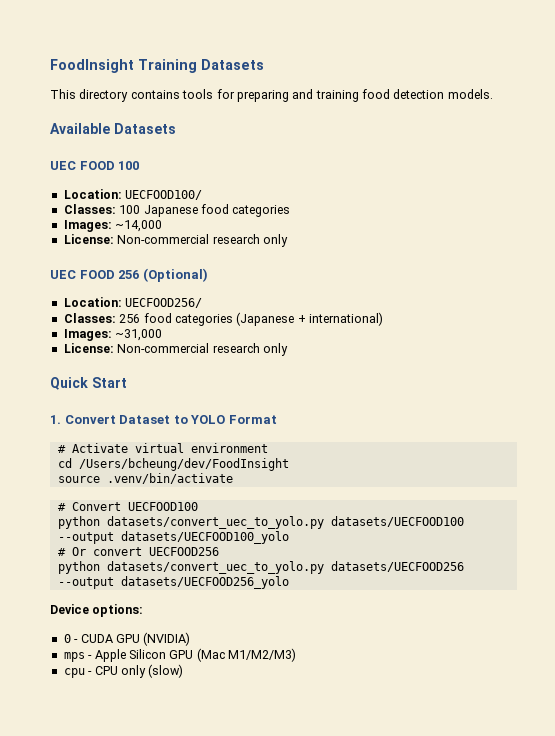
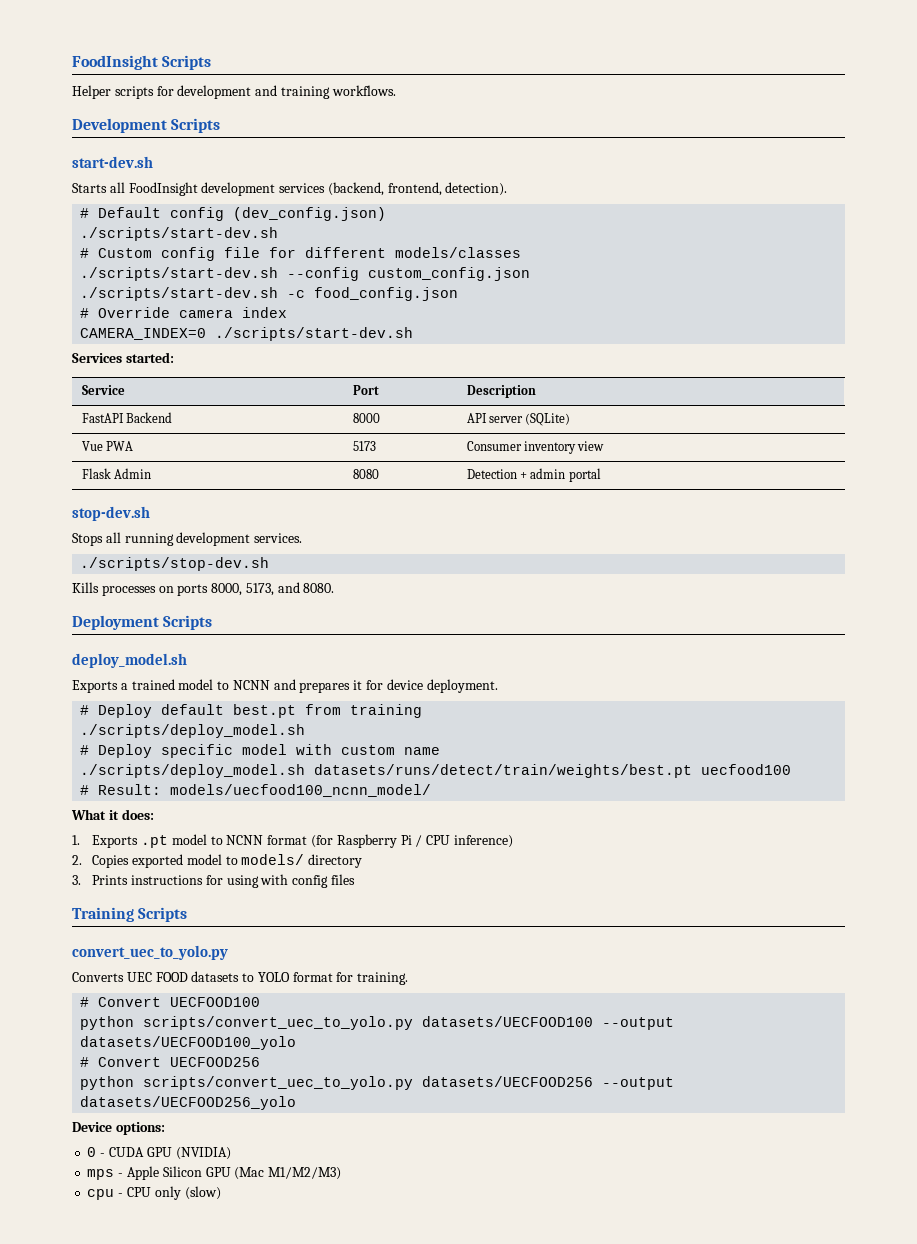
[50,59,264,73] [50,89,493,102] [50,123,176,134] [50,161,140,170] [63,189,203,200] [63,204,291,217] [63,220,163,232] [63,234,288,247] [50,268,208,282] [63,297,203,308] [63,312,383,326] [63,329,163,341] [63,343,288,356] [50,377,127,390] [50,415,277,424] [57,443,268,453] [57,458,289,471] [57,473,233,484] FoodInsight Training Datasets // This directory contains tools for preparing and training food detection models. // Available Datasets // UEC FOOD 100 // Location: UECFOOD100/ // Classes: 100 Japanese food categories // Images: ~14,000 // License: Non-commercial research only // UEC FOOD 256 (Optional) // Location: UECFOOD256/ // Classes: 256 food categories (Japanese + international) // Images: ~31,000 // License: Non-commercial research only // Quick Start // 1. Convert Dataset to YOLO Format // # Activate virtual environment // cd /Users/bcheung/dev/FoodInsight // source .venv/bin/activate -> [72,55,212,70] [72,85,396,99] [72,118,221,133] [72,156,153,168] [72,182,508,196] [80,207,387,221] [80,227,279,241] [80,247,522,261] [80,267,531,281] [80,287,459,301] [80,307,288,318] [80,327,414,341] [72,352,174,363] [81,385,125,395] [352,385,379,395] [466,385,536,398] [81,412,172,423] [352,413,380,423] [466,413,571,426] [81,441,133,451] [352,441,376,451] [466,441,605,454] [81,468,151,479] [352,469,379,479] [466,468,601,482] [72,506,150,521] [72,532,303,546] [80,557,270,571] [72,582,335,596] [72,615,213,630] [72,653,187,668] [72,679,498,693] [80,704,423,718] [80,724,306,738] [80,744,441,758] [80,764,792,778] [80,784,432,797] [71,809,154,820] [72,834,513,848] [72,854,363,868] [72,874,355,888] [72,907,188,922] [72,945,228,960] [72,971,409,985] FoodInsight Scripts // Helper scripts for development and training workflows. // Development Scripts // start-dev.sh // Starts all FoodInsight development services (backend, frontend, detection). // # Default config (dev_config.json) // ./scripts/start-dev.sh // # Custom config file for different models/classes // ./scripts/start-dev.sh --config custom_config.json // ./scripts/start-dev.sh -c food_config.json // # Override camera index // CAMERA_INDEX=0 ./scripts/start-dev.sh // Services started: // Service | Port | Description // FastAPI Backend | 8000 | API server (SQLite) // Vue PWA | 5173 | Consumer inventory view // Flask Admin | 8080 | Detection + admin portal // stop-dev.sh // Stops all running development services. // ./scripts/stop-dev.sh // Kills processes on ports 8000, 5173, and 8080. // Deployment Scripts // deploy_model.sh // Exports a trained model to NCNN and prepares it for device deployment. // # Deploy default best.pt from training // ./scripts/deploy_model.sh // # Deploy specific model with custom name // ./scripts/deploy_model.sh datasets/runs/detect/train/weights/best.pt uecfood100 // # Result: models/uecfood100_ncnn_model/ // What it does: // 1. Exports .pt model to NCNN format (for Raspberry Pi / CPU inference) // 2. Copies exported model to models/ directory // 3. Prints instructions for using with config files // Training Scripts // convert_uec_to_yolo.py // Converts UEC FOOD datasets to YOLO format for training.
[106,516,324,529] datasets/convert_uec_to_yolo.py -> [143,1016,414,1030] scripts/convert_uec_to_yolo.py
[71,547,142,556] Or convert -> [98,1057,162,1067] Convert
[106,561,324,574] datasets/convert_uec_to_yolo.py -> [143,1076,414,1090] scripts/convert_uec_to_yolo.py

